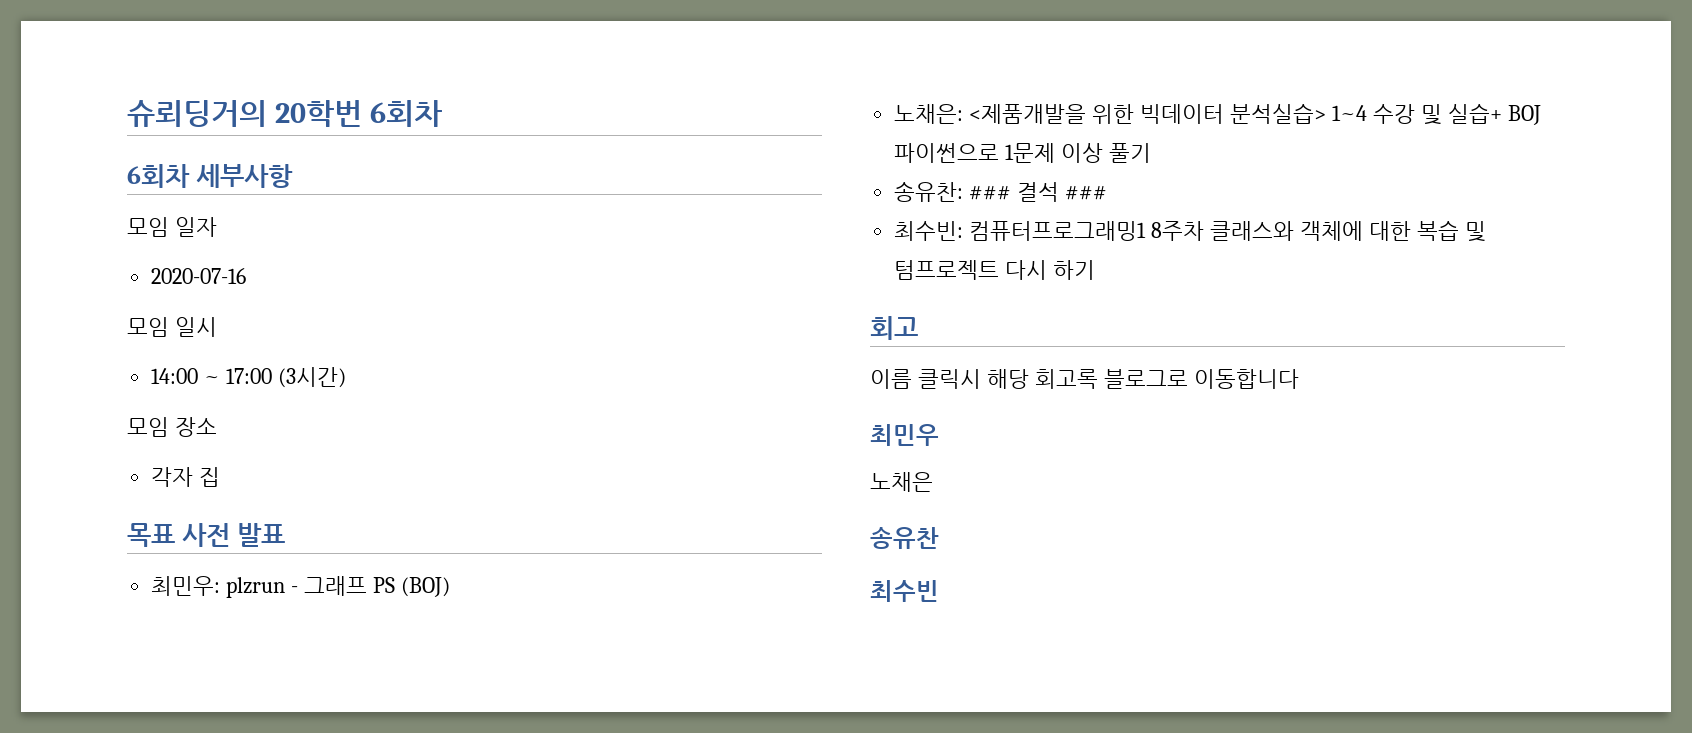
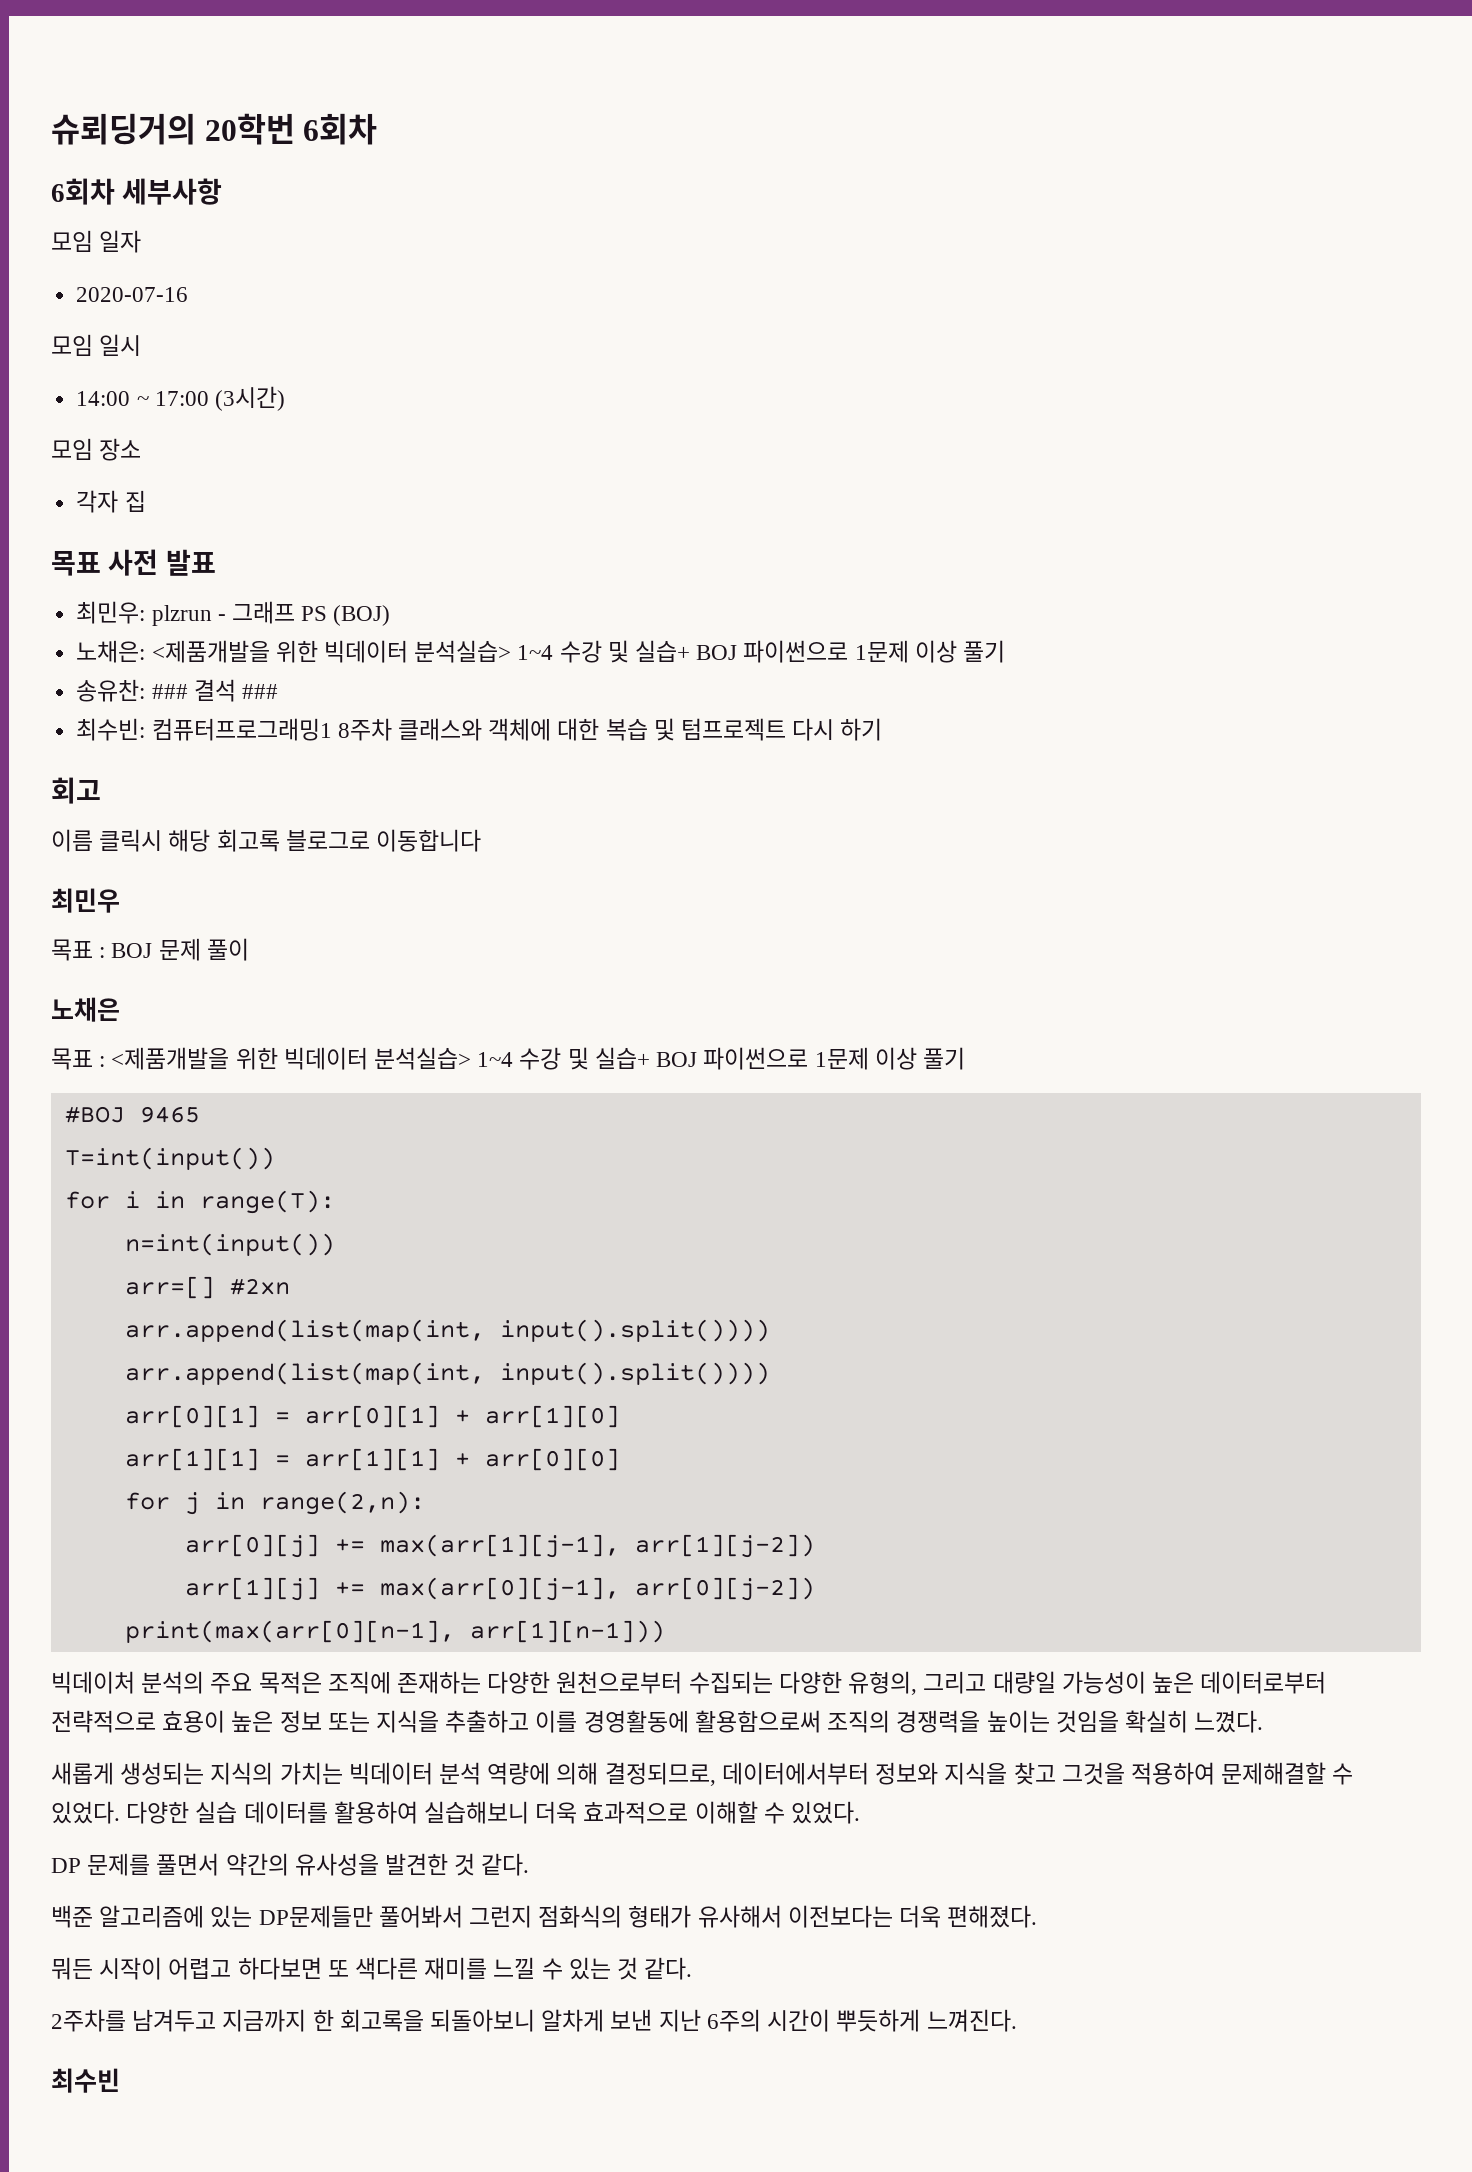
[870,472,933,492] [870,527,939,549] 노채은 // 송유찬 -> [51,938,249,961] [51,997,120,1022] [51,1047,965,1070] [64,1106,200,1123] [64,1147,275,1170] [64,1190,335,1214] [124,1233,335,1256] [124,1276,290,1299] [124,1319,770,1342] [124,1362,770,1385] [124,1405,620,1428] [124,1448,620,1471] [124,1491,425,1515] [184,1534,815,1558] [184,1577,815,1601] [124,1620,665,1643] [51,1671,1327,1695] [51,1710,1264,1733] [51,1762,1354,1786] [51,1801,861,1824] [51,1853,530,1876] [51,1905,1038,1928] [51,1957,693,1980] [51,2009,1017,2032] 목표 : BOJ 문제 풀이 // 노채은 // 목표 : <제품개발을 위한 빅데이터 분석실습> 1~4 수강 및 실습+ BOJ 파이썬으로 1문제 이상 풀기 // #BOJ 9465 // T=int(input()) // for i in range(T): // n=int(input()) // arr=[] #2xn // arr.append(list(map(int, input().split()))) // arr.append(list(map(int, input().split()))) // arr[0][1] = arr[0][1] + arr[1][0] // arr[1][1] = arr[1][1] + arr[0][0] // for j in range(2,n): // arr[0][j] += max(arr[1][j-1], arr[1][j-2]) // arr[1][j] += max(arr[0][j-1], arr[0][j-2]) // print(max(arr[0][n-1], arr[1][n-1])) // 빅데이처 분석의 주요 목적은 조직에 존재하는 다양한 원천으로부터 수집되는 다양한 유형의, 그리고 대량일 가능성이 높은 데이터로부터 전략적으로 효용이 높은 정보 또는 지식을 추출하고 이를 경영활동에 활용함으로써 조직의 경쟁력을 높이는 것임을 확실히 느꼈다. // 새롭게 생성되는 지식의 가치는 빅데이터 분석 역량에 의해 결정되므로, 데이터에서부터 정보와 지식을 찾고 그것을 적용하여 문제해결할 수 있었다. 다양한 실습 데이터를 활용하여 실습해보니 더욱 효과적으로 이해할 수 있었다. // DP 문제를 풀면서 약간의 유사성을 발견한 것 같다. // 백준 알고리즘에 있는 DP문제들만 풀어봐서 그런지 점화식의 형태가 유사해서 이전보다는 더욱 편해졌다. // 뭐든 시작이 어렵고 하다보면 또 색다른 재미를 느낄 수 있는 것 같다. // 2주차를 남겨두고 지금까지 한 회고록을 되돌아보니 알차게 보낸 지난 6주의 시간이 뿌듯하게 느껴진다.

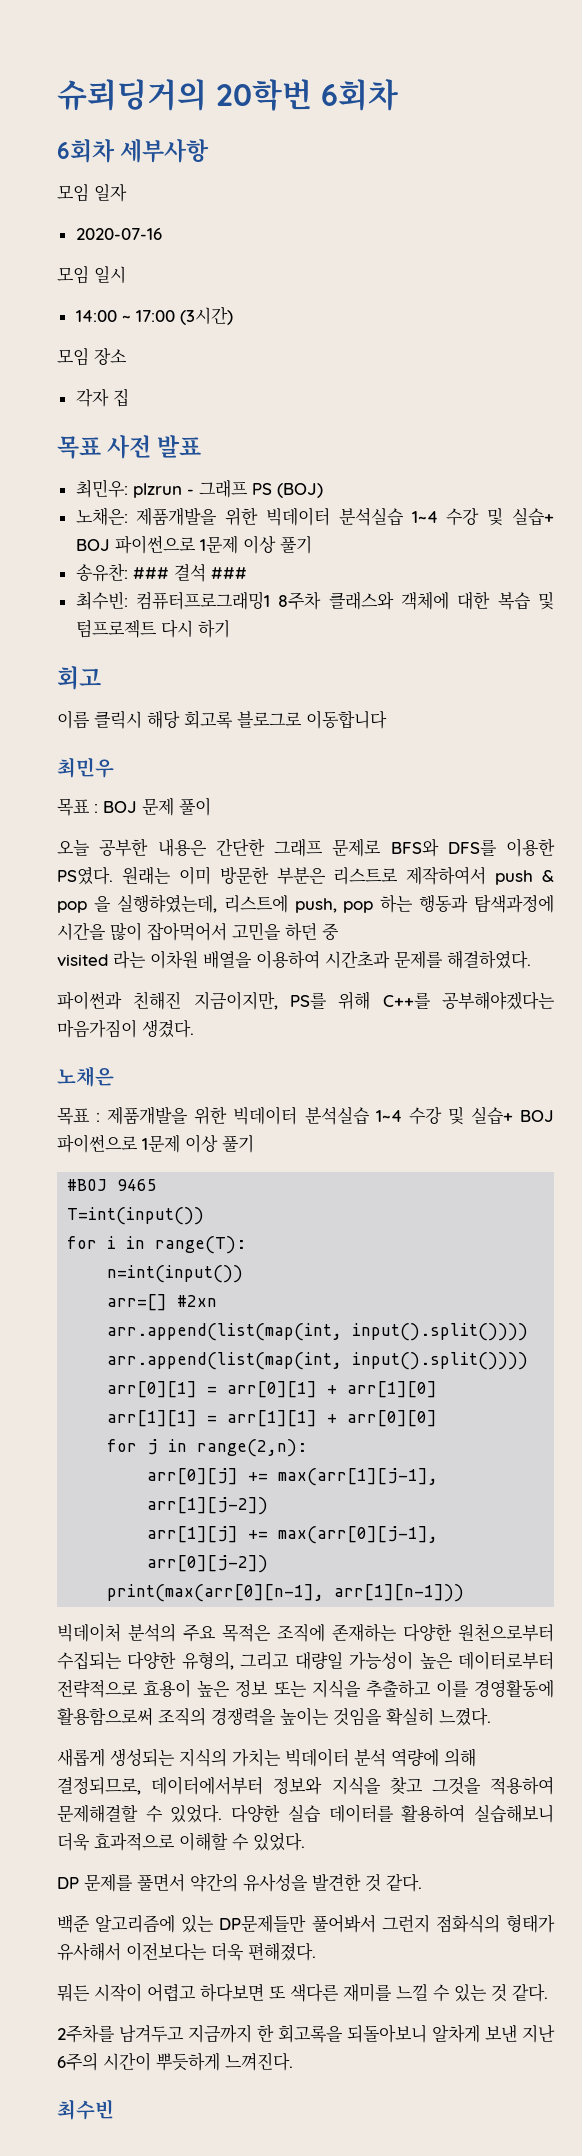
[151,640,512,663] <제품개발을 위한 빅데이터 분석실습> -> [136,507,404,526] 제품개발을 위한 빅데이터 분석실습
(249, 949) none -> [57,838,555,857] [57,866,554,885] [57,894,554,913] [57,922,339,941] [57,950,531,969] [57,991,555,1010] [57,1019,194,1038] // 오늘 공부한 내용은 간단한 그래프 문제로 BFS와 DFS를 이용한 PS였다. 원래는 이미 방문한 부분은 리스트로 제작하여서 push & pop 을 실행햐였는데, 리스트에 push, pop 하는 행동과 탐색과정에 시간을 많이 잡아먹어서 고민을 하던 중 // visited 라는 이차원 배열을 이용하여 시간초과 문제를 해결하였다. // 파이썬과 친해진 지금이지만, PS를 위해 C++를 공부해야겠다는 마음가짐이 생겼다.
[111,1047,472,1070] <제품개발을 위한 빅데이터 분석실습> -> [107,1106,370,1125] 제품개발을 위한 빅데이터 분석실습

